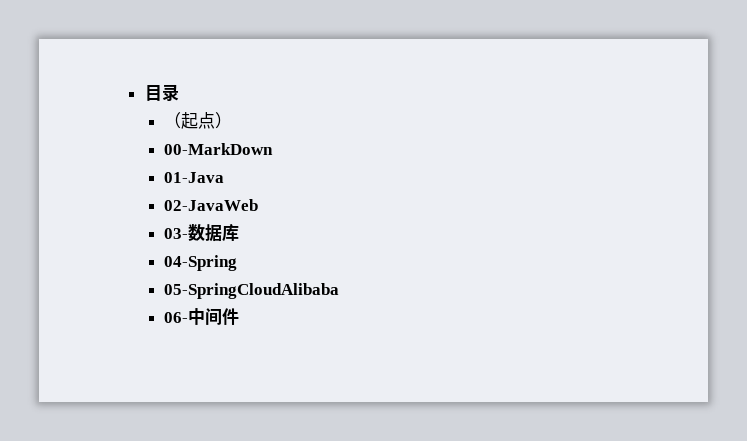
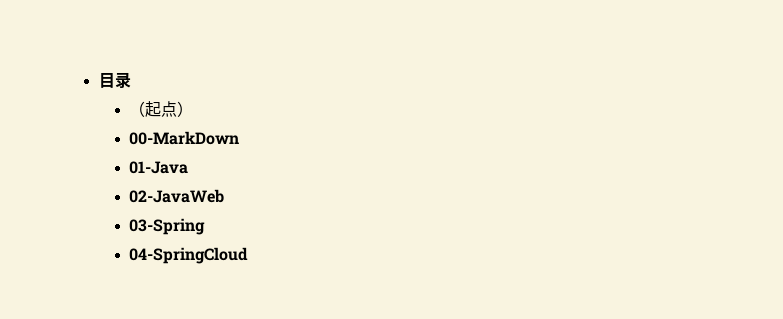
[164,224,240,242] [164,255,238,271] [164,283,340,299] [164,308,240,325] 03-数据库 // 04-Spring // 05-SpringCloudAlibaba // 06-中间件 -> [129,218,206,235] [129,247,249,264] 03-Spring // 04-SpringCloud

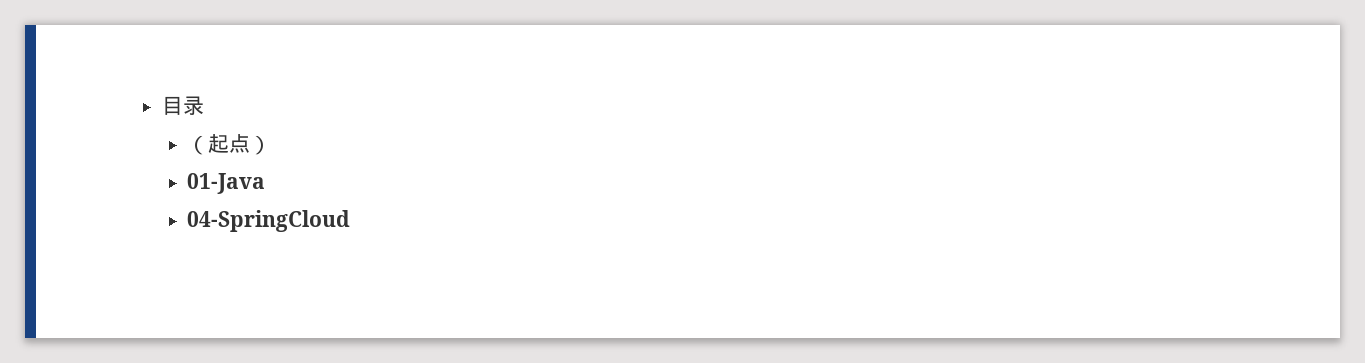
[129,131,240,145] // 00-MarkDown -> (272, 145) none
[129,189,225,203] [129,218,206,235] // 02-JavaWeb // 03-Spring -> (266, 183) none

